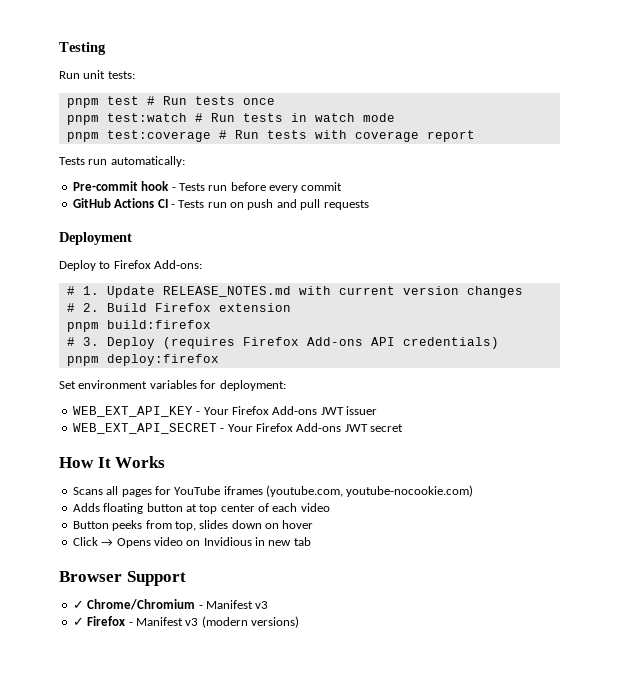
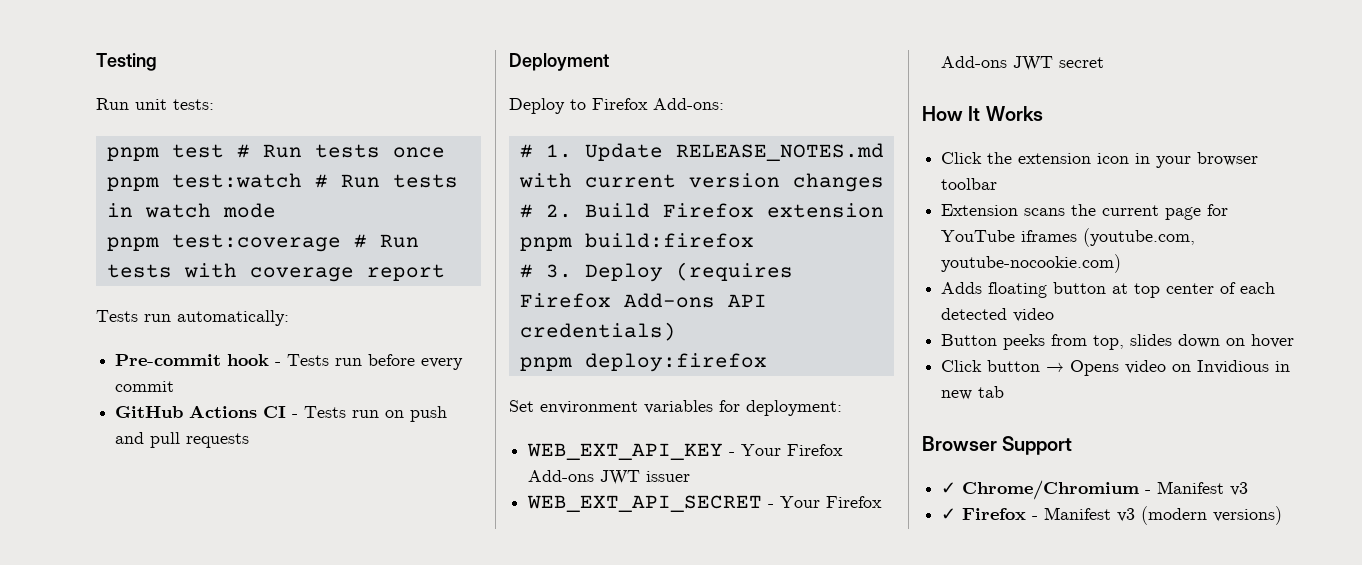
[72,486,152,497] Scans all pages -> [941,152,1259,168] [941,178,998,190] [941,204,1202,220] Click the extension icon in your browser toolbar // Extension scans the current page
(298, 507) none -> [941,308,1008,320] detected
(98, 541) none -> [987,360,1041,372] button

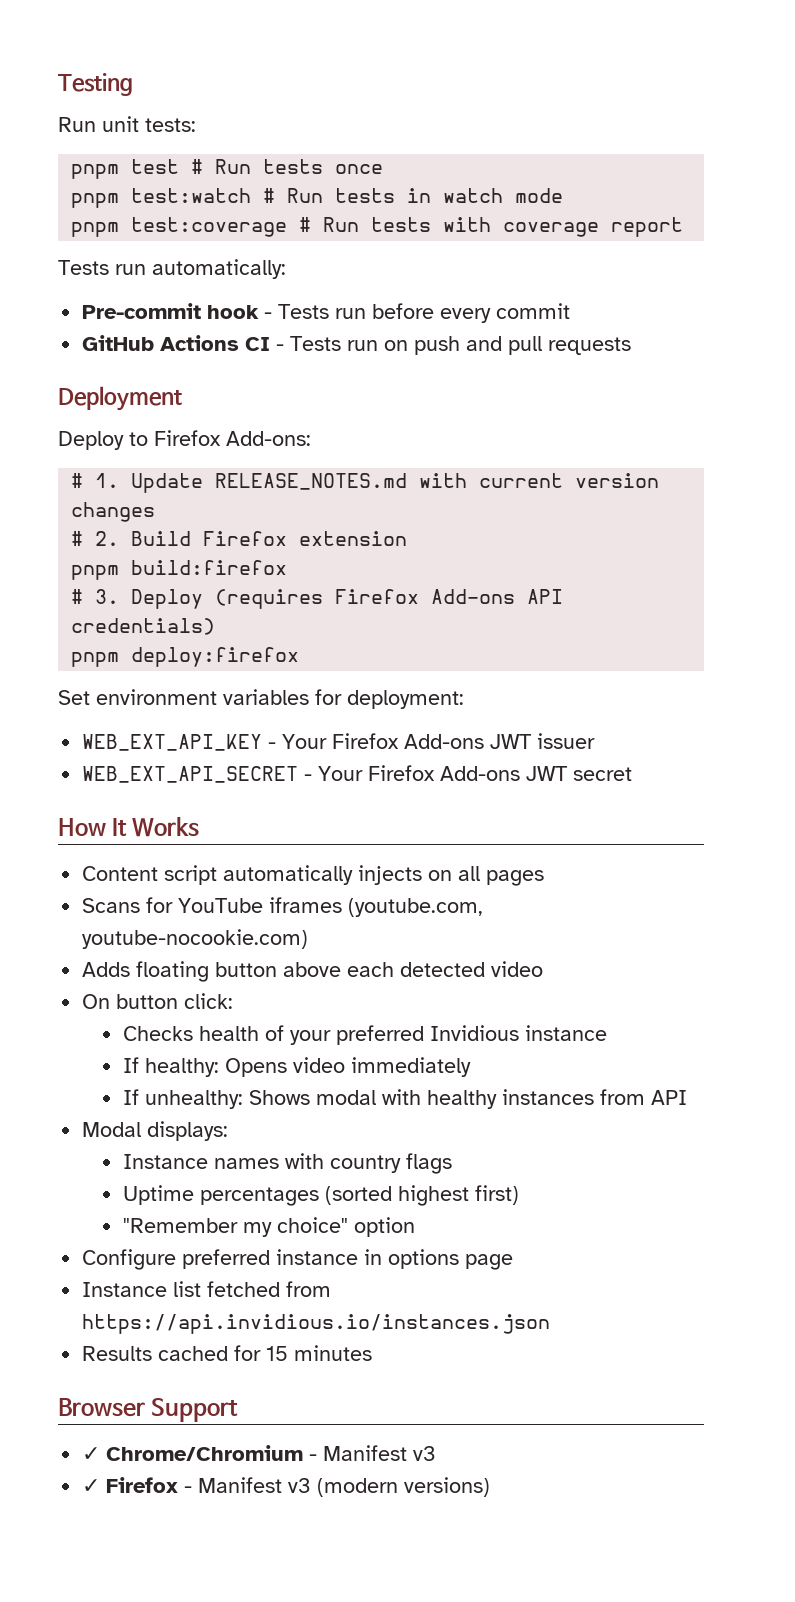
[941,152,1259,168] [941,178,998,190] [941,204,1202,220] Click the extension icon in your browser toolbar // Extension scans the current page -> [82,865,545,886] [82,898,141,913] Content script automatically injects on all pages // Scans
[1112,282,1237,298] at top center of -> [283,962,342,977] above
[941,334,1295,350] [941,360,1291,376] [941,386,1005,400] Button peeks from top, slides down on hover // Click button → Opens video on Invidious in new tab -> [82,993,234,1009] [122,1025,607,1045] [122,1057,471,1077] [122,1089,687,1109] [82,1121,229,1141] [122,1153,452,1174] [122,1185,519,1206] [122,1217,415,1237] [82,1249,514,1270] [82,1281,332,1297] [82,1314,551,1334] [82,1345,373,1361] On button click: // Checks health of your preferred Invidious instance // If healthy: Opens video immediately // If unhealthy: Shows modal with healthy instances from API // Modal displays: // Instance names with country flags // Uptime percentages (sorted highest first) // "Remember my choice" option // Configure preferred instance in options page // Instance list fetched from https://api.invidious.io/instances.json // Results cached for 15 minutes

